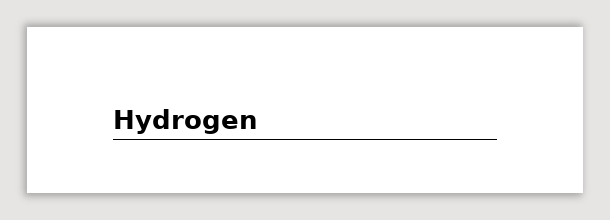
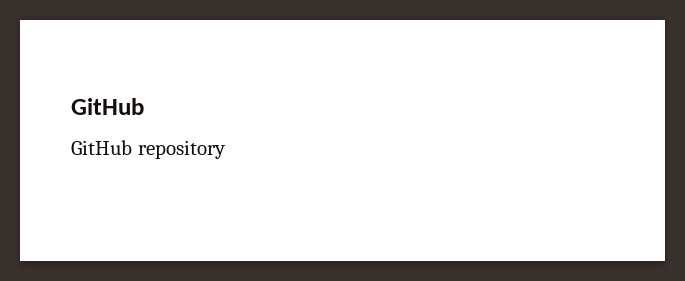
[113,109,258,134] Hydrogen -> [71,98,144,115] [71,140,226,159] GitHub // GitHub repository

